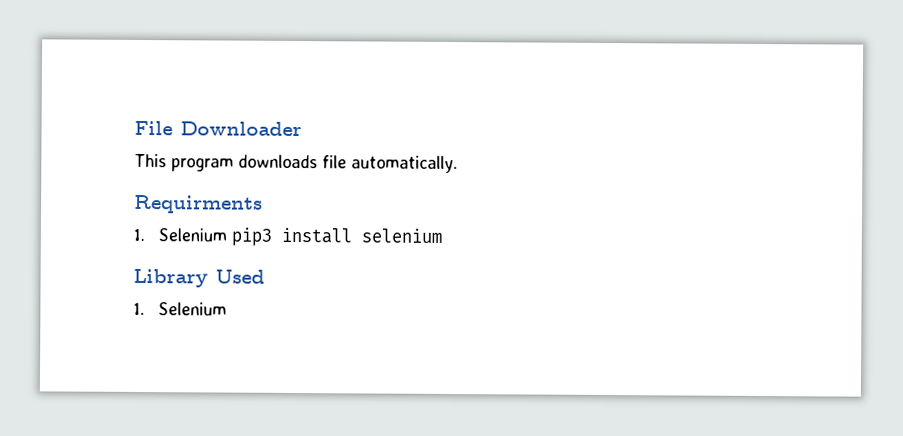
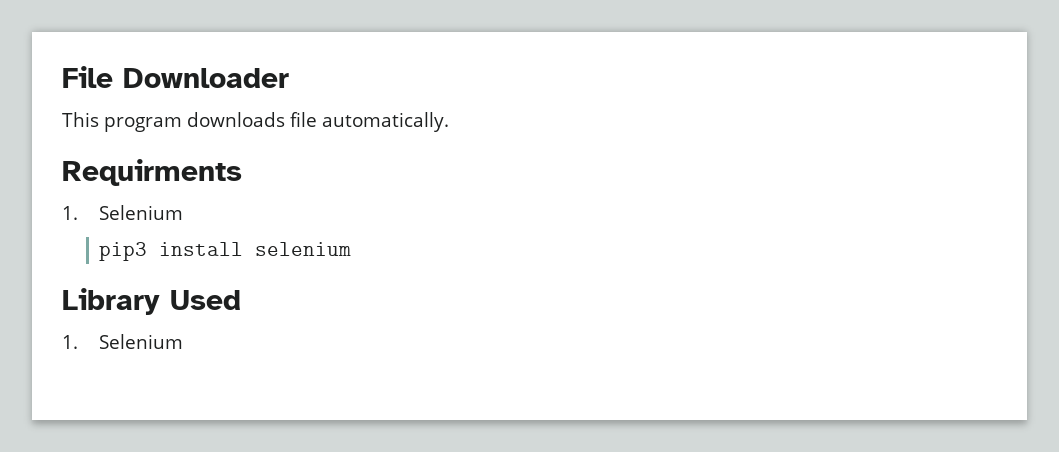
(228, 235) none -> (183, 212) //

